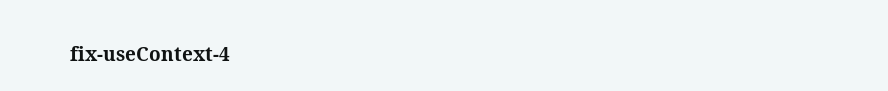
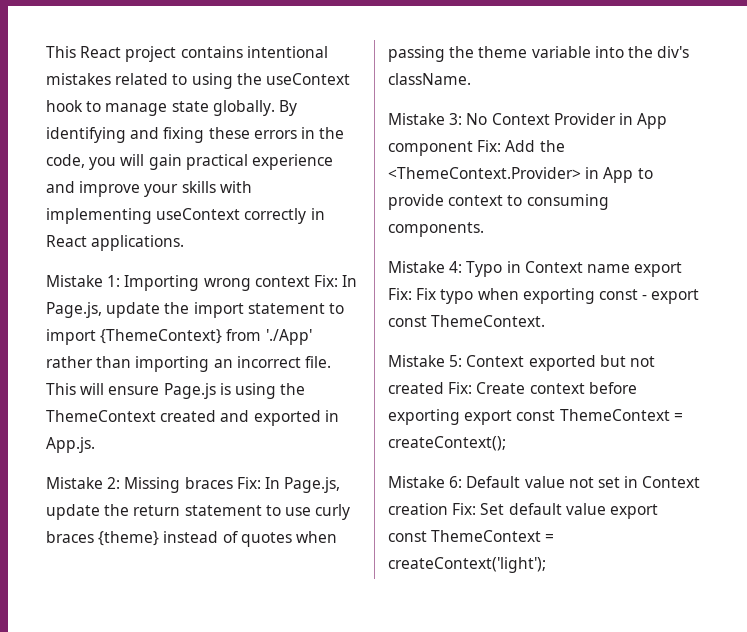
[70,46,230,61] fix-useContext-4 -> [46,46,328,62] [46,73,350,89] [46,100,297,116] [46,127,345,143] [46,154,333,170] [46,181,252,197] [46,208,325,224] [46,235,185,251] [46,275,358,291] [46,302,344,318] [46,329,312,345] [46,356,331,372] [46,383,306,399] [46,410,339,426] [46,437,95,453] [46,477,341,493] [46,504,351,520] [46,531,337,547] [388,46,690,62] [388,73,471,85] [388,113,668,129] [388,140,565,156] [388,167,653,183] [388,194,609,210] [388,222,484,237] [388,261,683,277] [388,288,700,304] [388,315,546,327] [388,355,655,371] [388,382,637,394] [388,409,683,425] [388,436,506,451] [388,476,701,488] [388,503,658,519] [388,530,555,542] [388,557,546,573] This React project contains intentional mistakes related to using the useContext hook to manage state globally. By identifying and fixing these errors in the code, you will gain practical experience and improve your skills with implementing useContext correctly in React applications. // Mistake 1: Importing wrong context Fix: In Page.js, update the import statement to import {ThemeContext} from './App' rather than importing an incorrect file. This will ensure Page.js is using the ThemeContext created and exported in App.js. // Mistake 2: Missing braces Fix: In Page.js, update the return statement to use curly braces {theme} instead of quotes when passing the theme variable into the div's className. // Mistake 3: No Context Provider in App component Fix: Add the <ThemeContext.Provider> in App to provide context to consuming components. // Mistake 4: Typo in Context name export Fix: Fix typo when exporting const - export const ThemeContext. // Mistake 5: Context exported but not created Fix: Create context before exporting export const ThemeContext = createContext(); // Mistake 6: Default value not set in Context creation Fix: Set default value export const ThemeContext = createContext('light');

